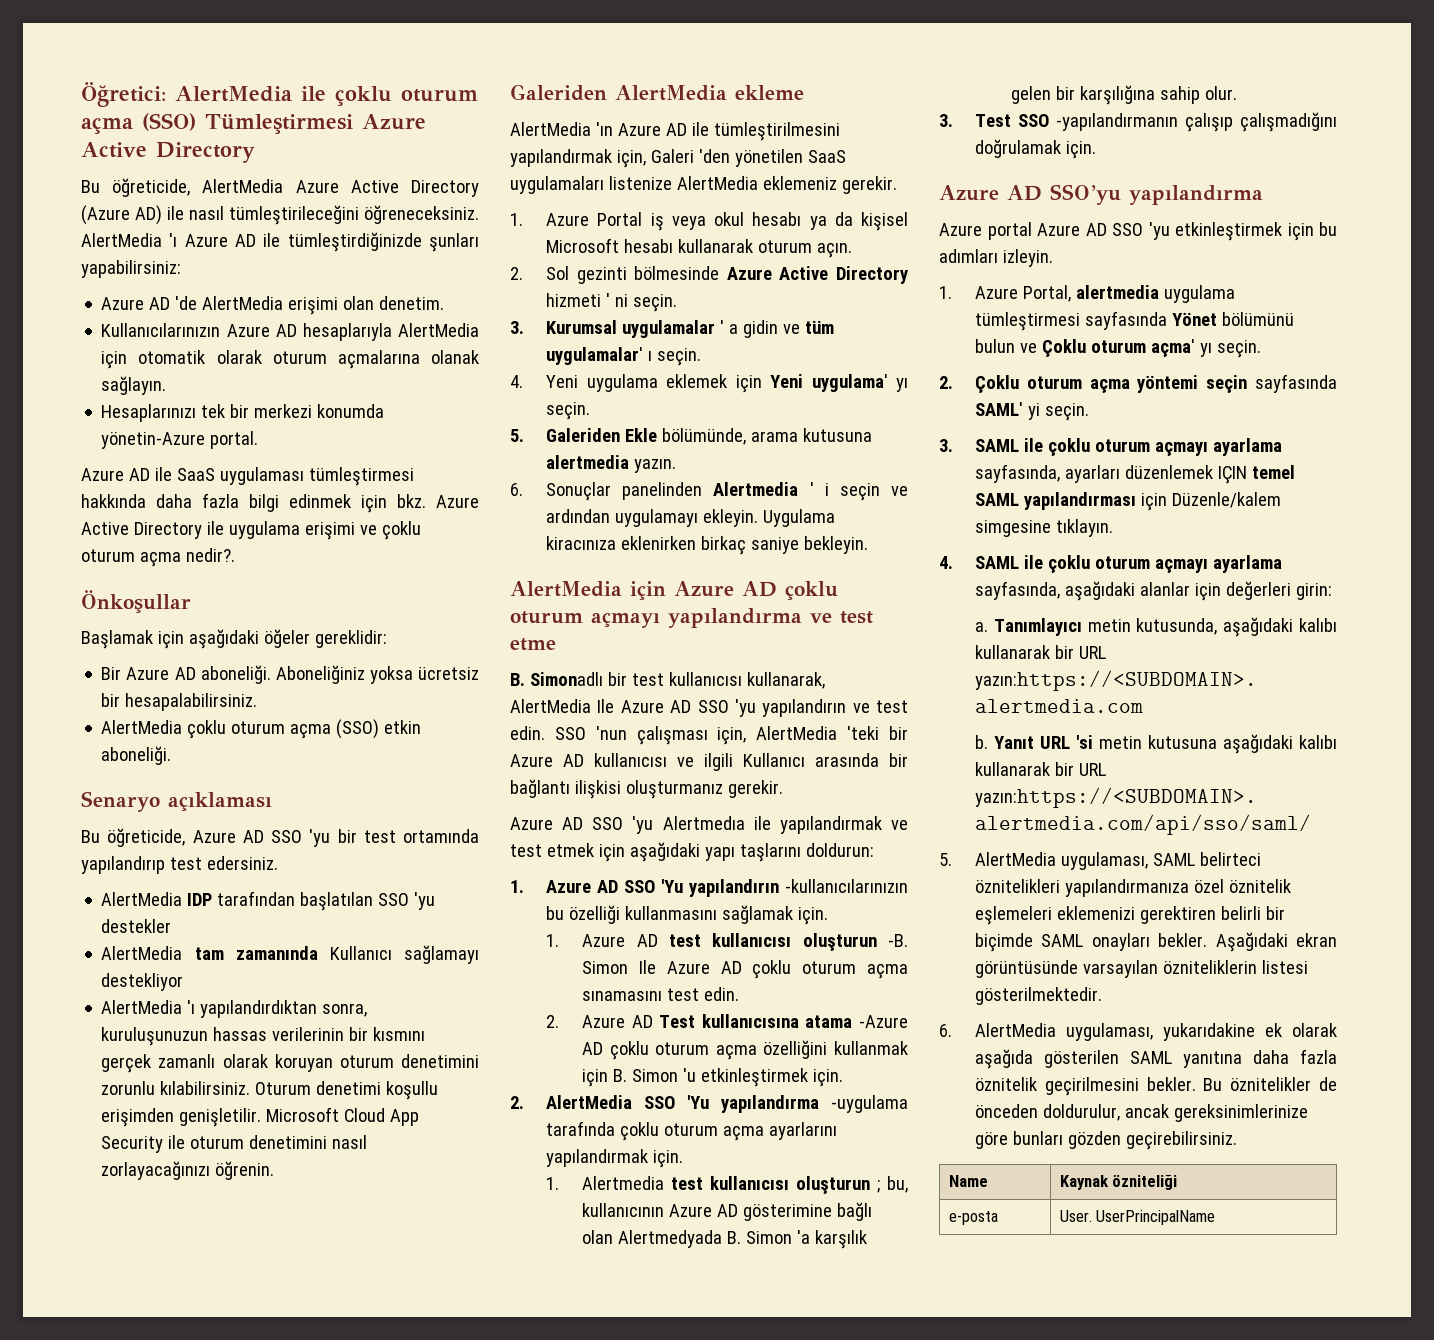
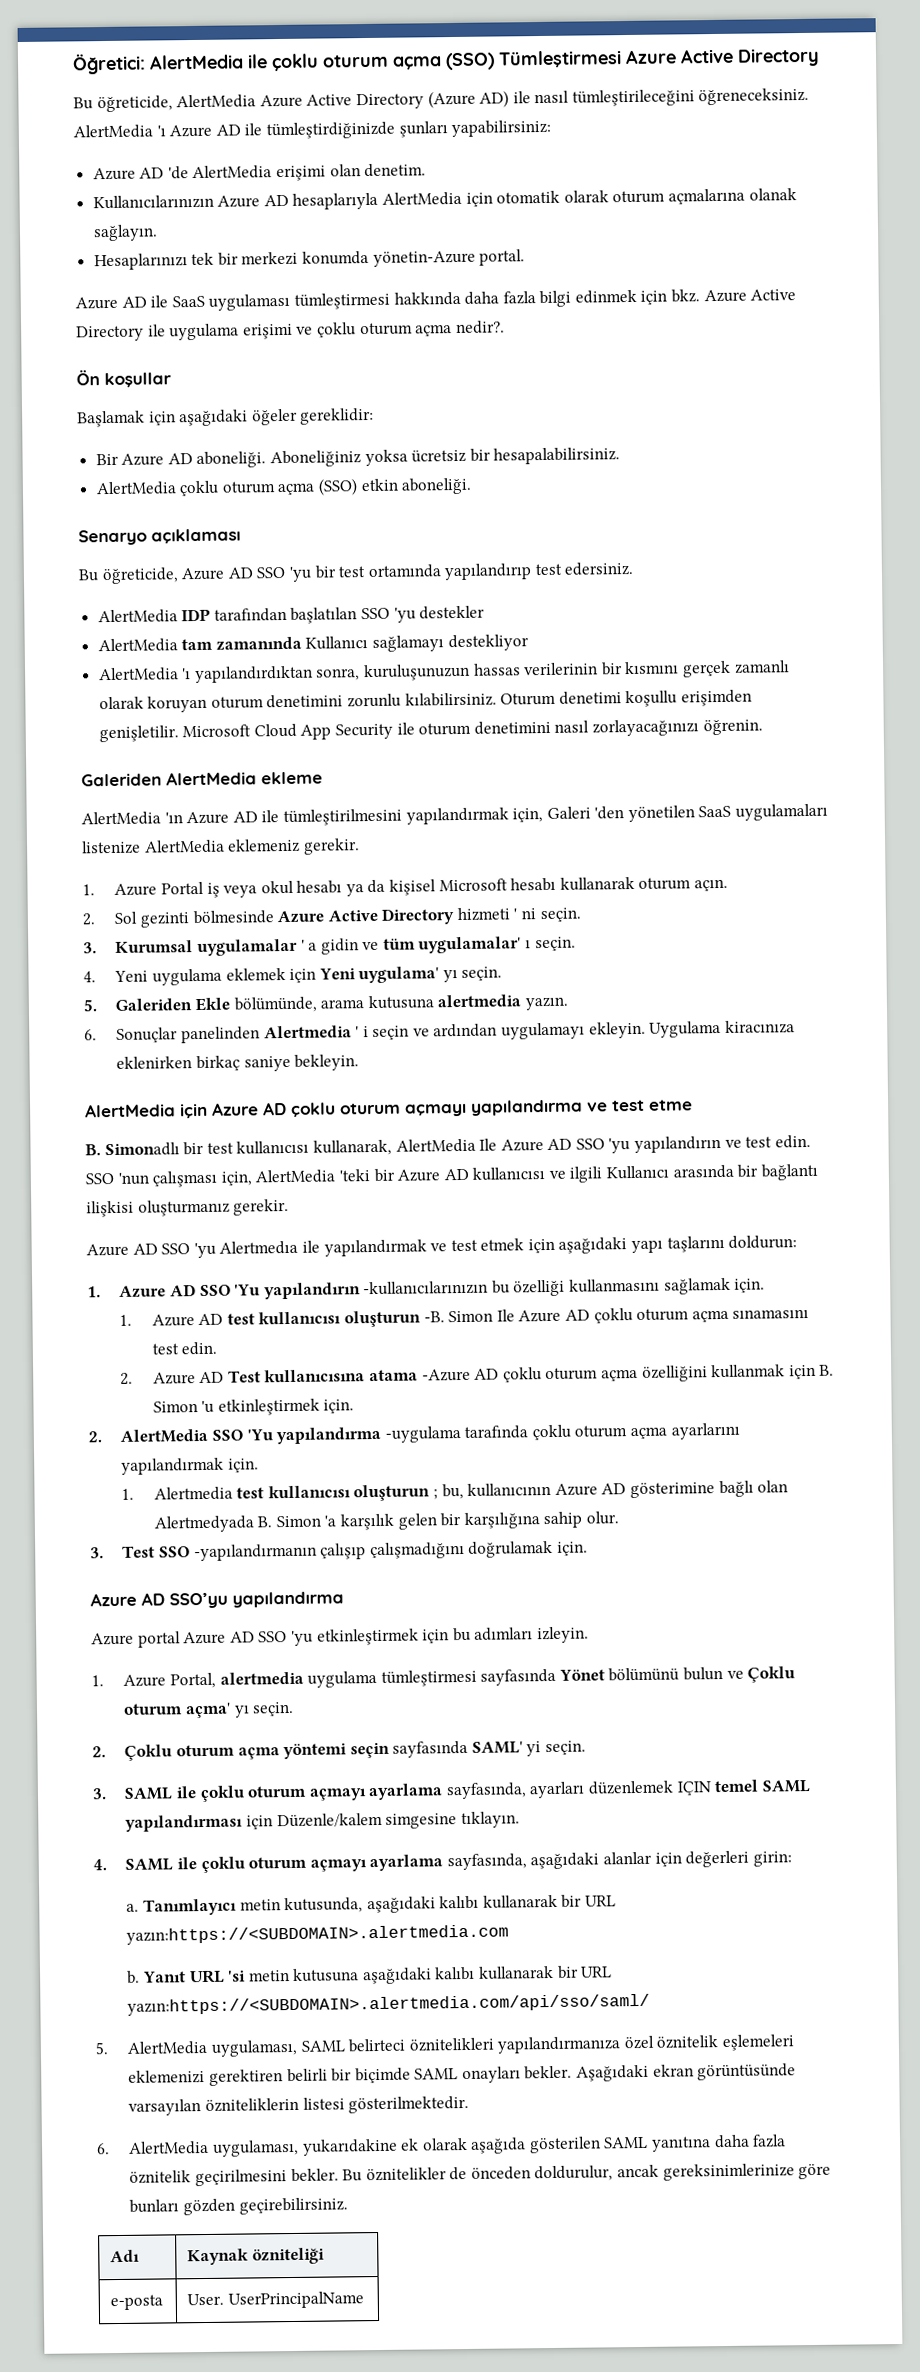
[81,590,191,613] Önkoşullar -> [76,370,172,389] Ön koşullar
[948,1175,988,1187] Name -> [110,2249,141,2263] Adı

